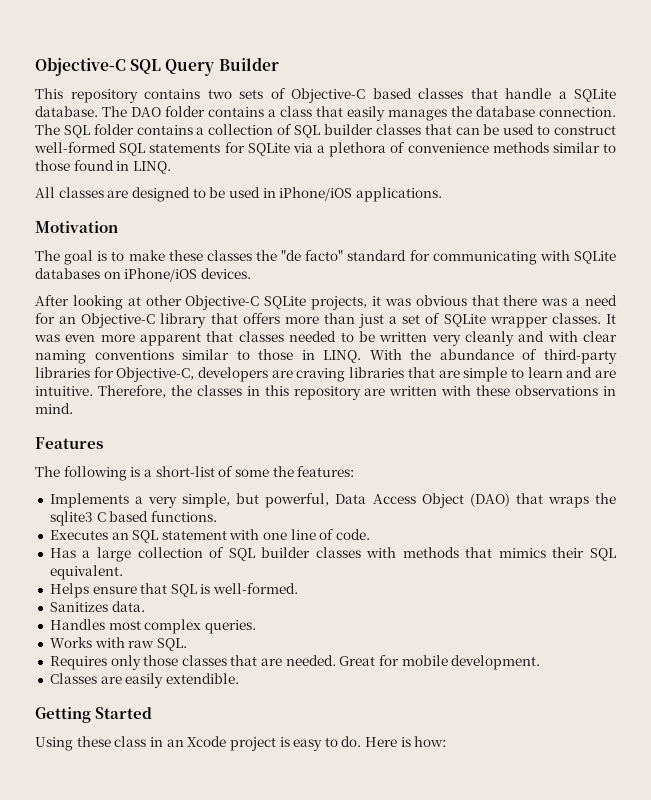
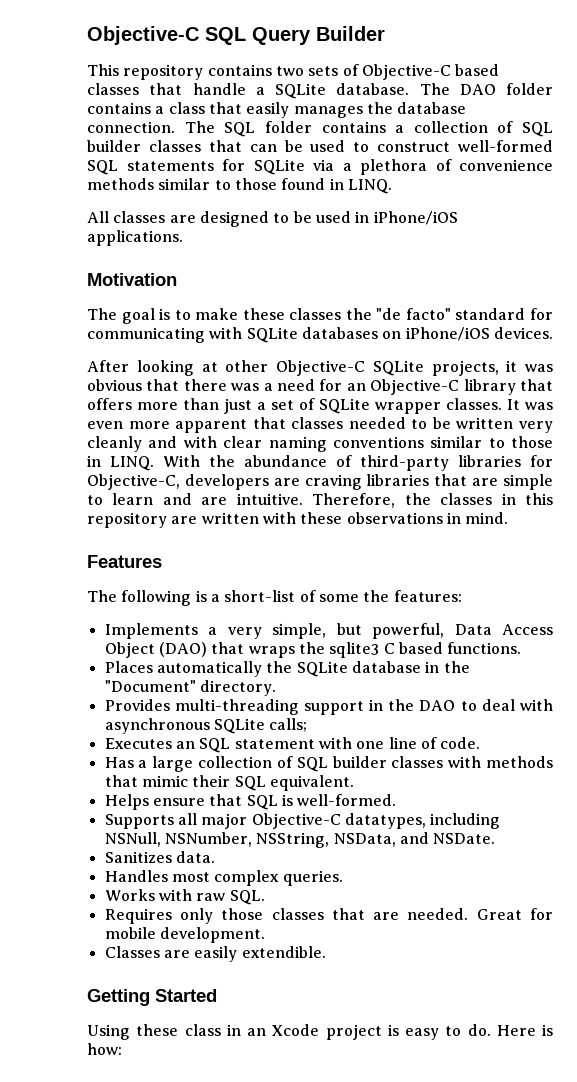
(217, 516) none -> [104,661,470,677] [104,680,276,696] [104,699,553,715] [104,718,308,734] // Places automatically the SQLite database in the "Document" directory. // Provides multi-threading support in the DAO to deal with asynchronous SQLite calls;
[498,548,546,558] mimics -> [141,775,188,787] mimic
(299, 588) none -> [104,813,501,829] [104,832,496,848] // Supports all major Objective-C datatypes, including NSNull, NSNumber, NSString, NSData, and NSDate.

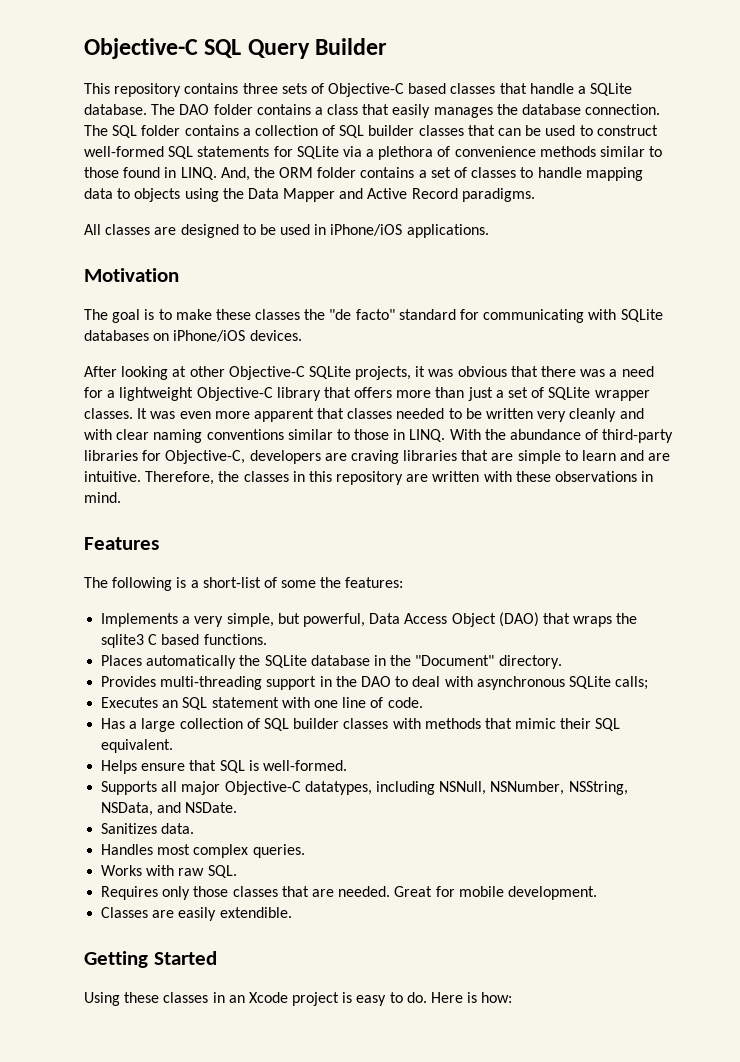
[275,66,304,76] two -> [242,83,278,94] three
(392, 186) none -> [220,167,643,181] [84,188,535,202] And, the ORM folder contains a set of classes to handle mapping data to objects using the Data Mapper and Active Record paradigms.
[346,383,366,391] an -> [107,387,194,401] a lightweight
[184,1024,221,1036] class -> [163,992,209,1003] classes

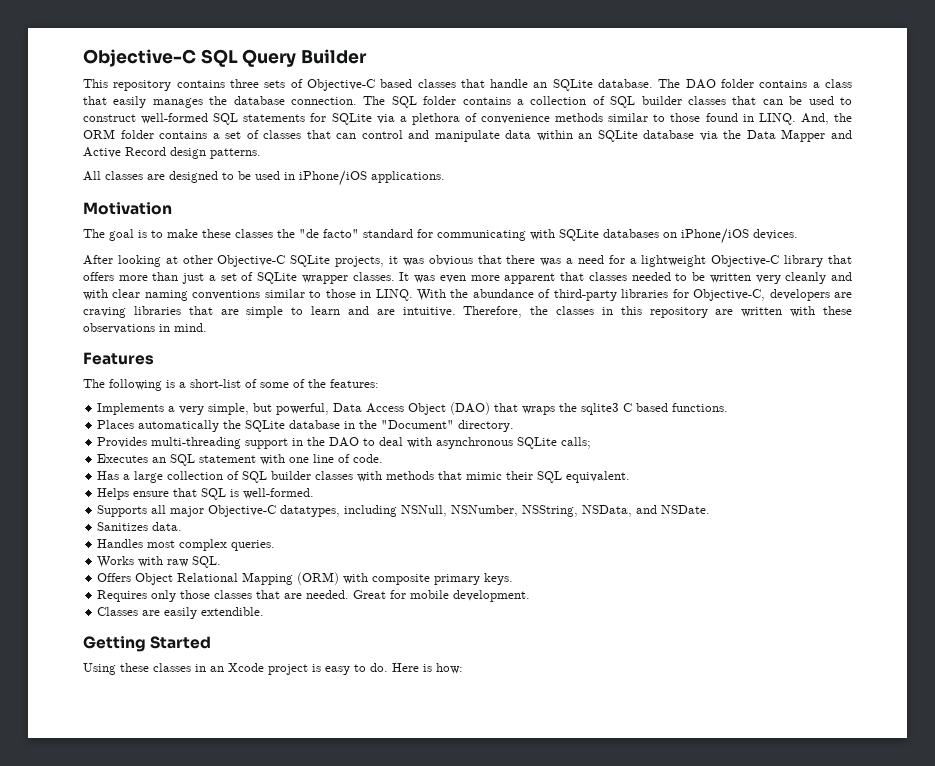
[578,86,587,94] a -> [533,82,548,88] an
[520,167,643,181] [84,188,219,202] to handle mapping data to objects using -> [306,130,718,142] that can control and manipulate data within an SQLite database via
[461,188,535,202] paradigms. -> [170,147,261,159] design patterns.
(317, 584) none -> [293,379,305,388] of
(237, 871) none -> [97,572,514,585] // Offers Object Relational Mapping (ORM) with composite primary keys.

